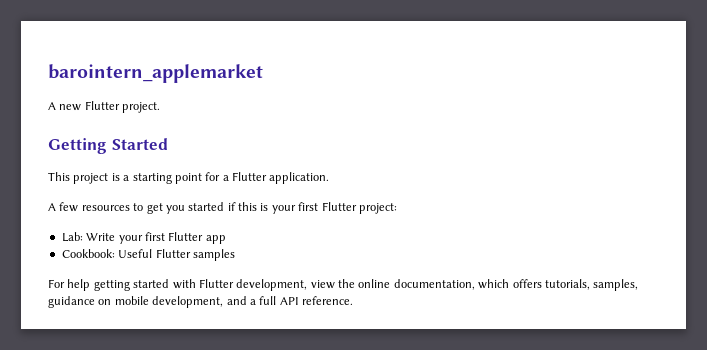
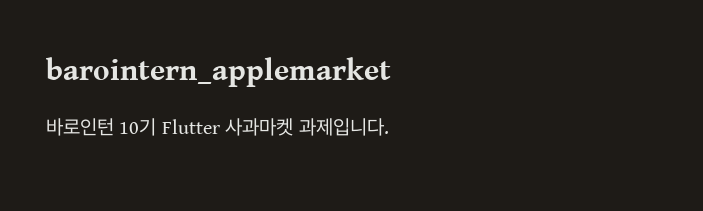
[48,101,161,113] [48,138,168,154] [48,172,330,184] [48,202,397,214] [61,232,226,244] [61,249,235,261] [48,279,639,291] [48,296,353,308] A new Flutter project. // Getting Started // This project is a starting point for a Flutter application. // A few resources to get you started if this is your first Flutter project: // Lab: Write your first Flutter app // Cookbook: Useful Flutter samples // For help getting started with Flutter development, view the online documentation, which offers tutorials, samples, guidance on mobile development, and a full API reference. -> [46,118,389,136] 바로인턴 10기 Flutter 사과마켓 과제입니다.

